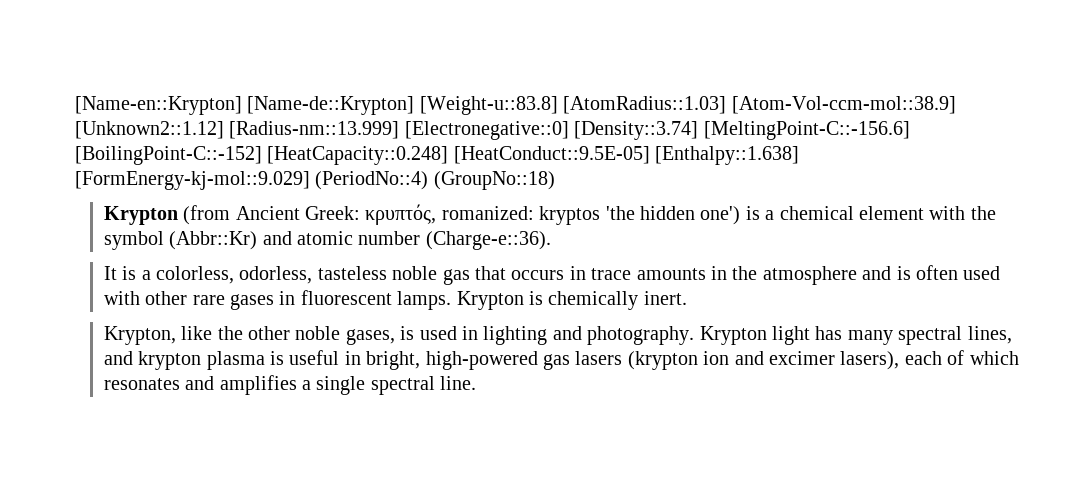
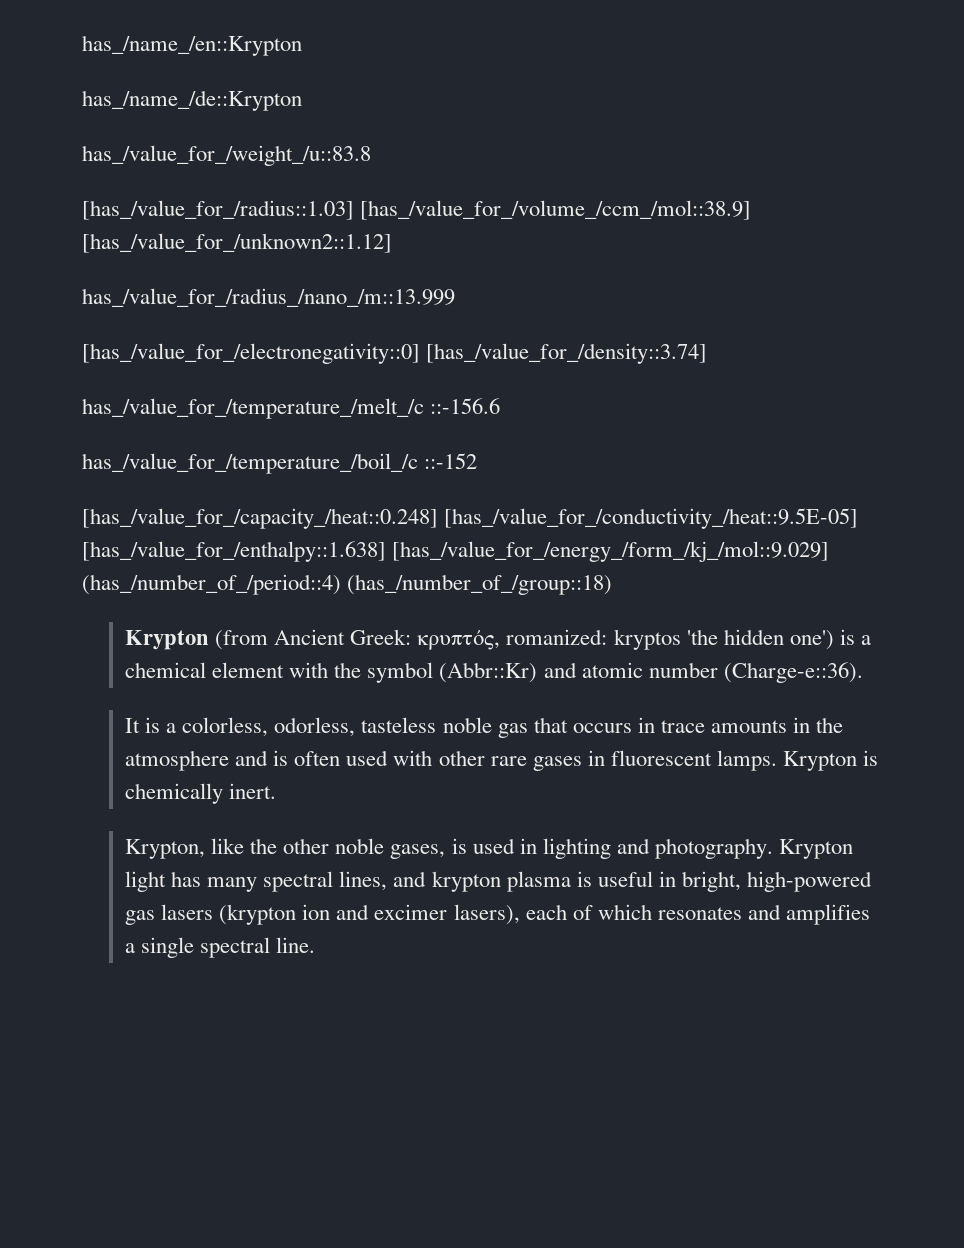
[75,96,956,115] [75,121,910,140] [75,146,800,165] [75,171,555,190] [Name-en::Krypton] [Name-de::Krypton] [Weight-u::83.8] [AtomRadius::1.03] [Atom-Vol-ccm-mol::38.9] [Unknown2::1.12] [Radius-nm::13.999] [Electronegative::0] [Density::3.74] [MeltingPoint-C::-156.6] [BoilingPoint-C::-152] [HeatCapacity::0.248] [HeatConduct::9.5E-05] [Enthalpy::1.638] [FormEnergy-kj-mol::9.029] (PeriodNo::4) (GroupNo::18) -> [82,35,302,56] [82,90,302,111] [82,145,371,166] [82,200,752,220] [82,233,392,253] [82,288,455,307] [82,343,708,364] [82,398,501,419] [82,453,478,474] [82,508,859,529] [82,541,830,562] [82,574,613,595] has_/name_/en::Krypton // has_/name_/de::Krypton // has_/value_for_/weight_/u::83.8 // [has_/value_for_/radius::1.03] [has_/value_for_/volume_/ccm_/mol::38.9] [has_/value_for_/unknown2::1.12] // has_/value_for_/radius_/nano_/m::13.999 // [has_/value_for_/electronegativity::0] [has_/value_for_/density::3.74] // has_/value_for_/temperature_/melt_/c ::-156.6 // has_/value_for_/temperature_/boil_/c ::-152 // [has_/value_for_/capacity_/heat::0.248] [has_/value_for_/conductivity_/heat::9.5E-05] [has_/value_for_/enthalpy::1.638] [has_/value_for_/energy_/form_/kj_/mol::9.029] (has_/number_of_/period::4) (has_/number_of_/group::18)

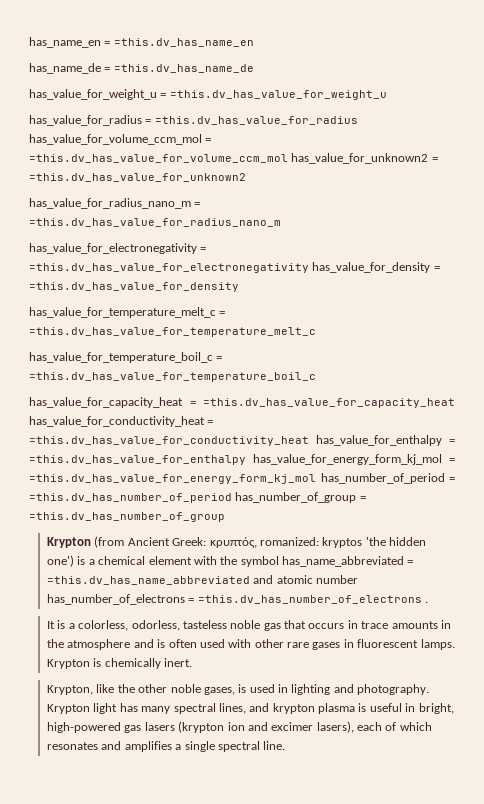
[82,35,302,56] [82,90,302,111] [82,145,371,166] [82,200,752,220] [82,233,392,253] [82,288,455,307] [82,343,708,364] [82,398,501,419] [82,453,478,474] [82,508,859,529] [82,541,830,562] [82,574,613,595] has_/name_/en::Krypton // has_/name_/de::Krypton // has_/value_for_/weight_/u::83.8 // [has_/value_for_/radius::1.03] [has_/value_for_/volume_/ccm_/mol::38.9] [has_/value_for_/unknown2::1.12] // has_/value_for_/radius_/nano_/m::13.999 // [has_/value_for_/electronegativity::0] [has_/value_for_/density::3.74] // has_/value_for_/temperature_/melt_/c ::-156.6 // has_/value_for_/temperature_/boil_/c ::-152 // [has_/value_for_/capacity_/heat::0.248] [has_/value_for_/conductivity_/heat::9.5E-05] [has_/value_for_/enthalpy::1.638] [has_/value_for_/energy_/form_/kj_/mol::9.029] (has_/number_of_/period::4) (has_/number_of_/group::18) -> [29,37,254,48] [29,63,254,74] [29,89,387,100] [29,115,358,126] [29,134,212,145] [29,153,438,164] [29,173,246,182] [29,198,201,209] [29,218,281,227] [29,243,207,254] [29,262,440,273] [29,282,239,292] [29,307,226,318] [29,327,316,337] [29,352,223,363] [29,372,316,382] [29,397,455,408] [29,416,214,427] [29,435,455,446] [29,454,455,465] [29,473,455,484] [29,492,366,503] [29,512,225,522] has_name_en = =this.dv_has_name_en // has_name_de = =this.dv_has_name_de // has_value_for_weight_u = =this.dv_has_value_for_weight_u // has_value_for_radius = =this.dv_has_value_for_radius has_value_for_volume_ccm_mol = =this.dv_has_value_for_volume_ccm_mol has_value_for_unknown2 = =this.dv_has_value_for_unknown2 // has_value_for_radius_nano_m = =this.dv_has_value_for_radius_nano_m // has_value_for_electronegativity = =this.dv_has_value_for_electronegativity has_value_for_density = =this.dv_has_value_for_density // has_value_for_temperature_melt_c = =this.dv_has_value_for_temperature_melt_c // has_value_for_temperature_boil_c = =this.dv_has_value_for_temperature_boil_c // has_value_for_capacity_heat = =this.dv_has_value_for_capacity_heat has_value_for_conductivity_heat = =this.dv_has_value_for_conductivity_heat has_value_for_enthalpy = =this.dv_has_value_for_enthalpy has_value_for_energy_form_kj_mol = =this.dv_has_value_for_energy_form_kj_mol has_number_of_period = =this.dv_has_number_of_period has_number_of_group = =this.dv_has_number_of_group
[439,662,863,683] (Abbr::Kr) and atomic number (Charge-e::36). -> [282,556,414,567] [47,575,359,585] [47,594,429,605] has_name_abbreviated = =this.dv_has_name_abbreviated and atomic number has_number_of_electrons = =this.dv_has_number_of_electrons .

